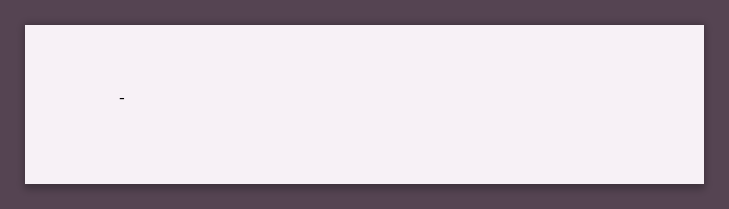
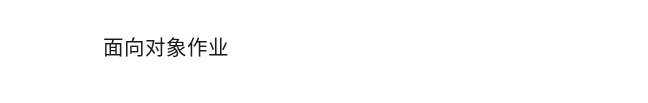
[119,97,125,104] - -> [103,37,229,57] 面向对象作业

